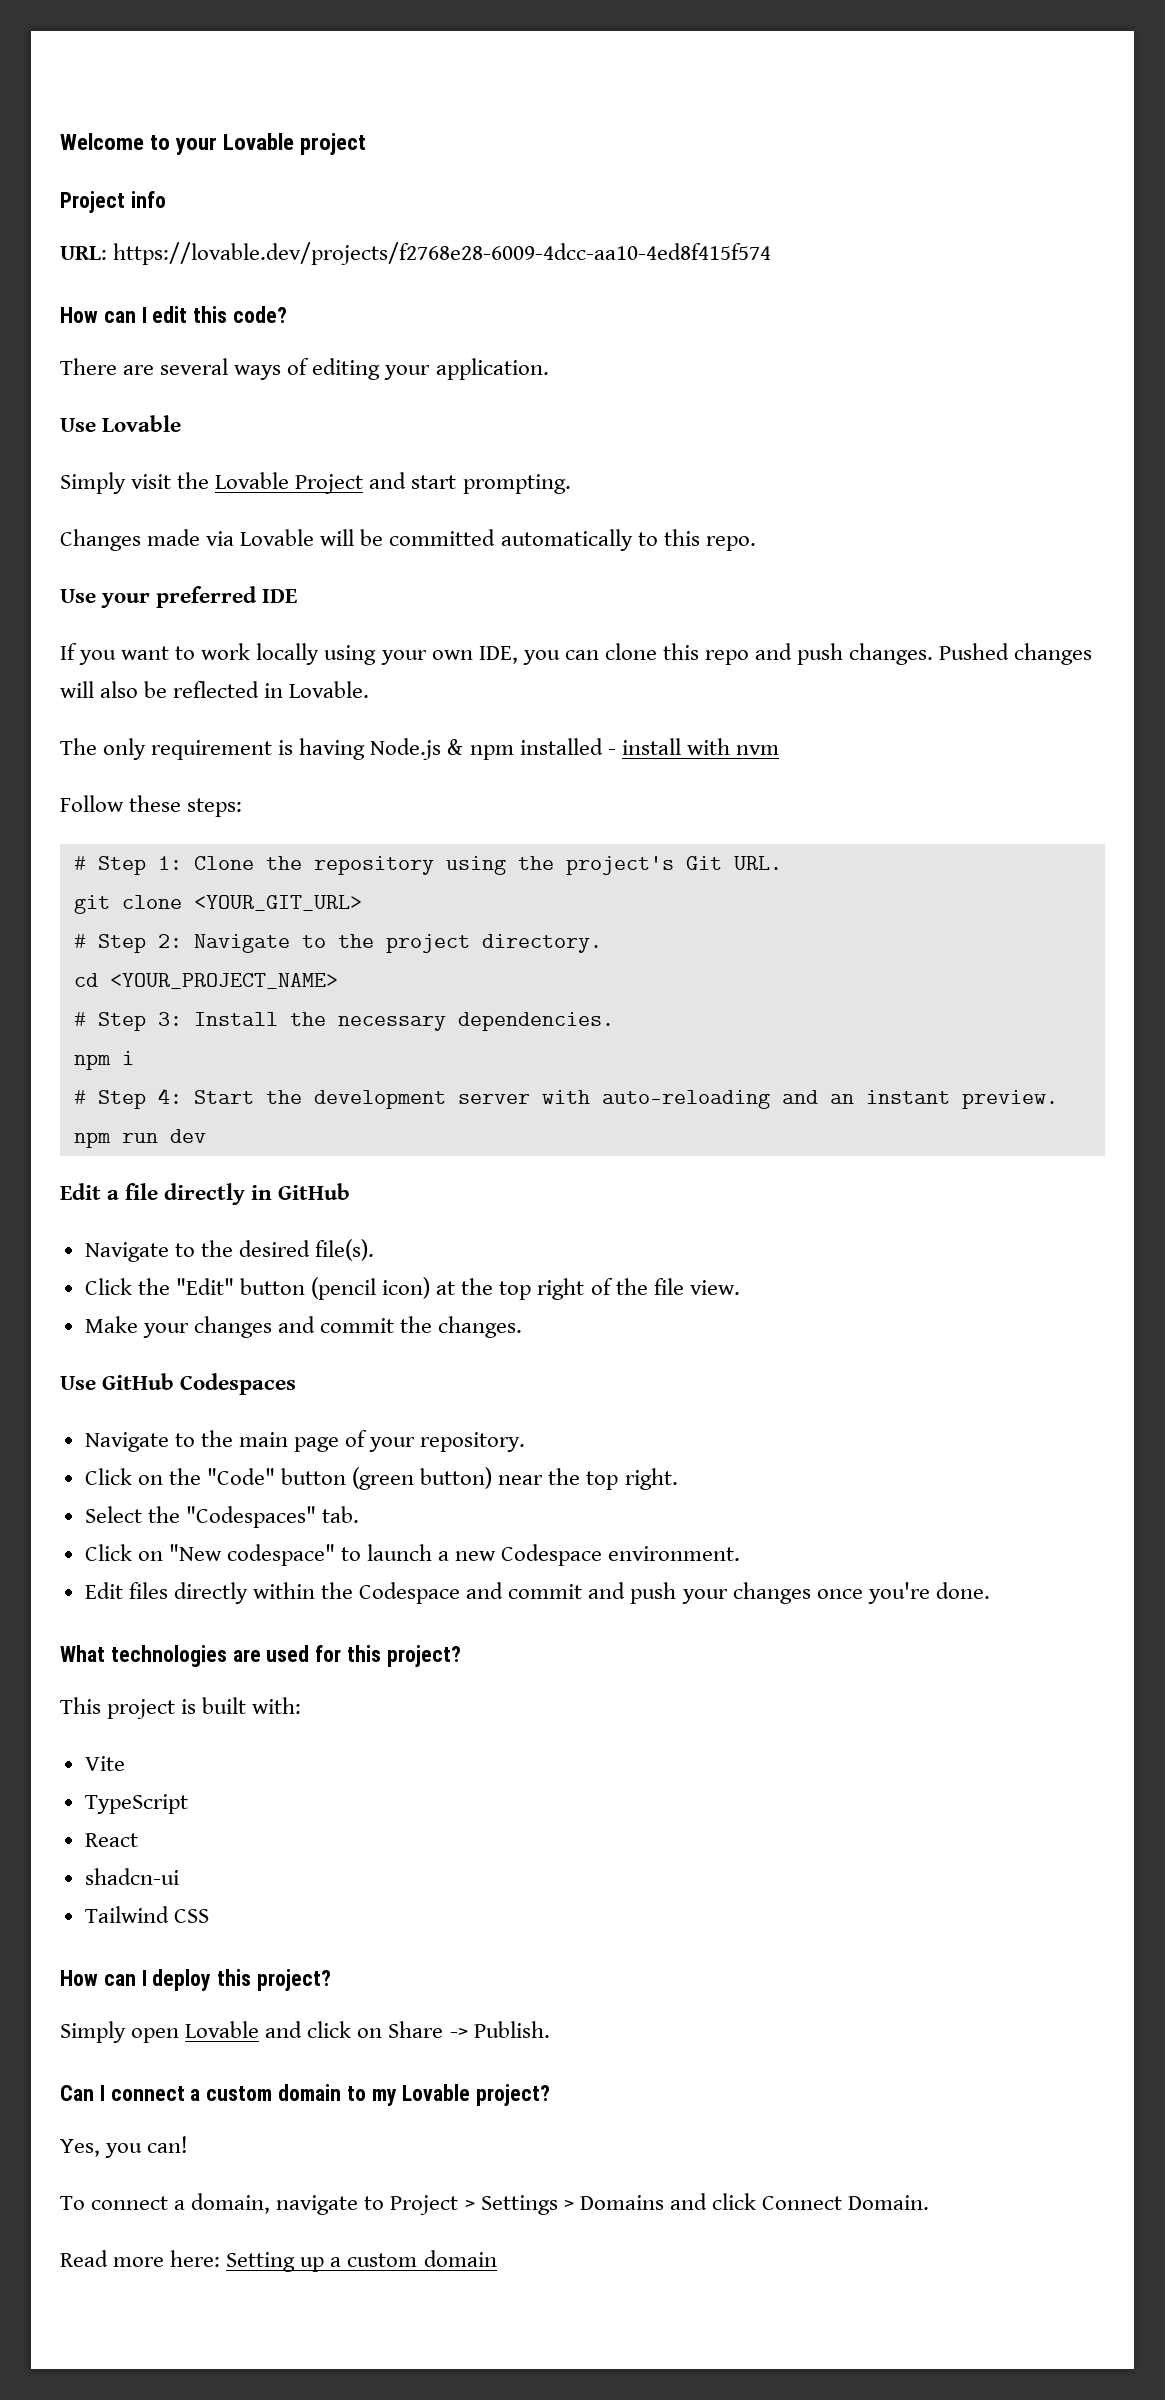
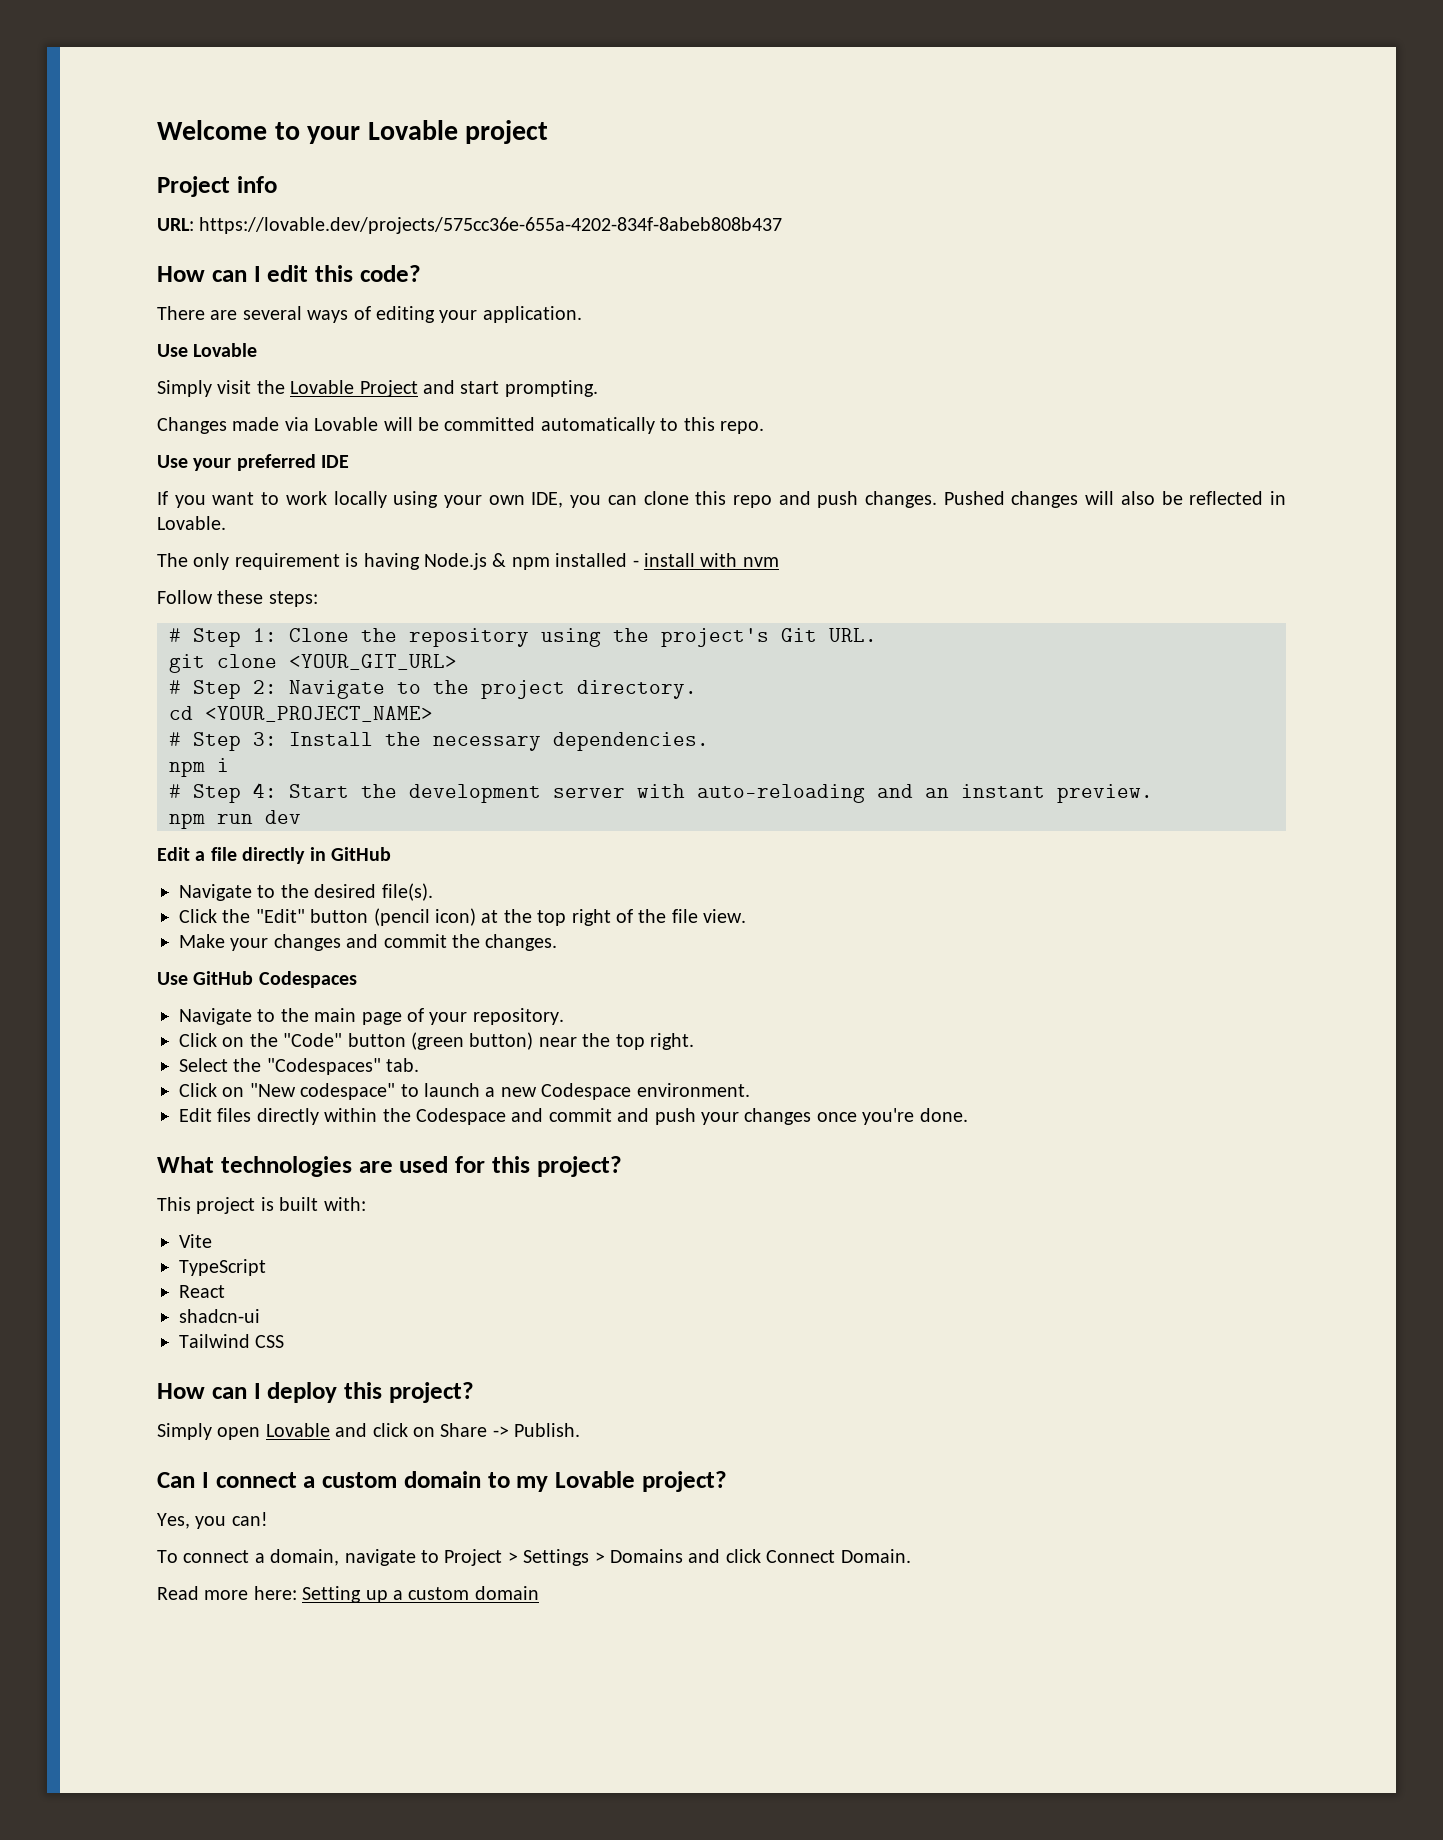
[113,242,772,265] https://lovable.dev/projects/f2768e28-6009-4dcc-aa10-4ed8f415f574 -> [199,217,783,234] https://lovable.dev/projects/575cc36e-655a-4202-834f-8abeb808b437

